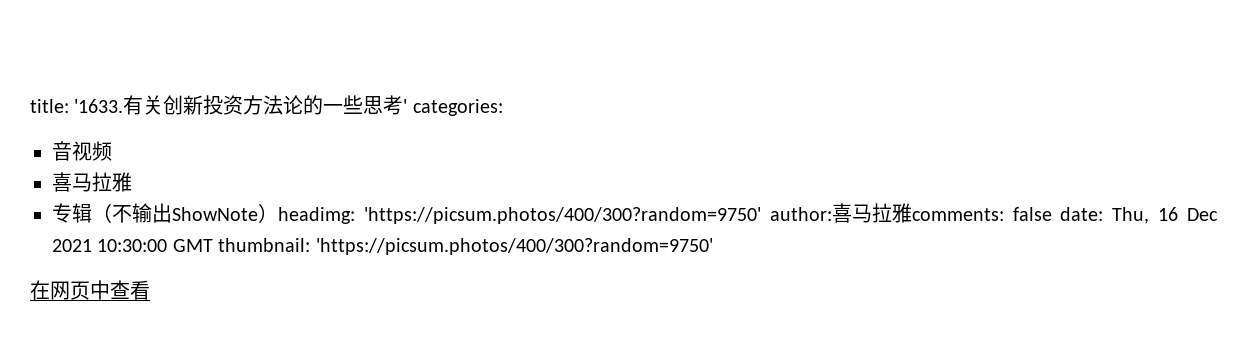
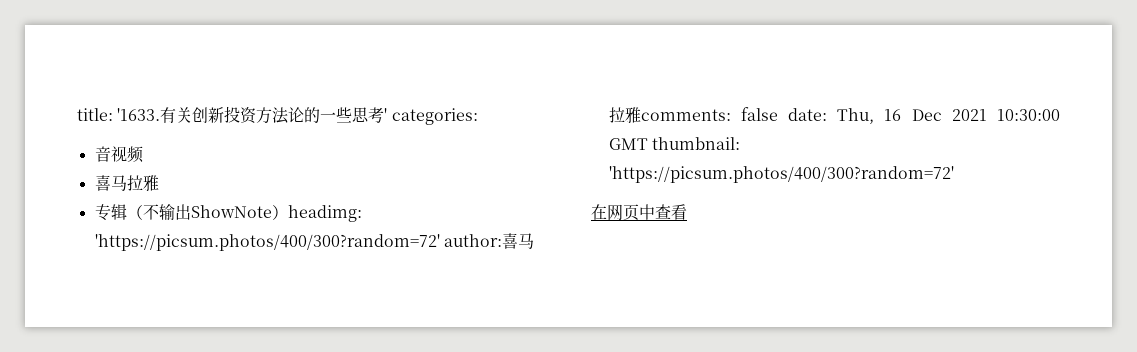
[363,207,761,224] 'https://picsum.photos/400/300?random=9750' -> [94,234,440,251] 'https://picsum.photos/400/300?random=72'
[315,238,713,255] 'https://picsum.photos/400/300?random=9750' -> [608,166,954,183] 'https://picsum.photos/400/300?random=72'

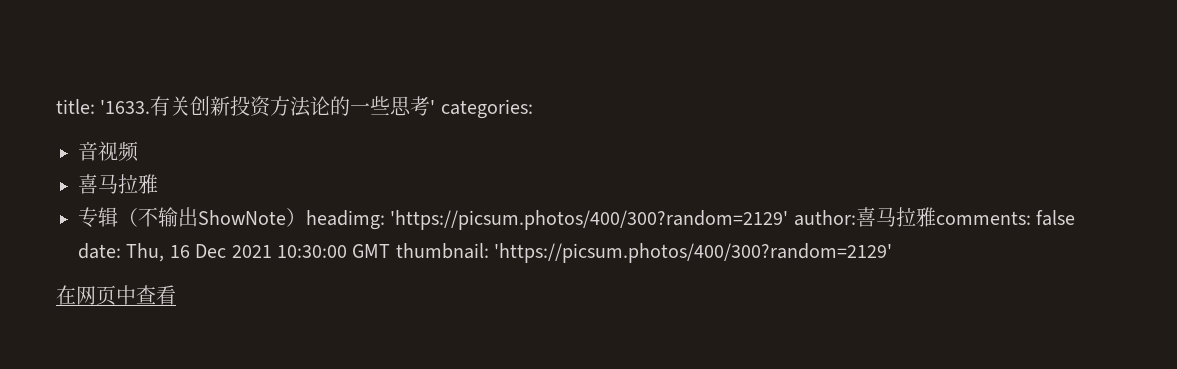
[94,234,440,251] 'https://picsum.photos/400/300?random=72' -> [390,210,789,230] 'https://picsum.photos/400/300?random=2129'
[608,166,954,183] 'https://picsum.photos/400/300?random=72' -> [494,243,893,263] 'https://picsum.photos/400/300?random=2129'

